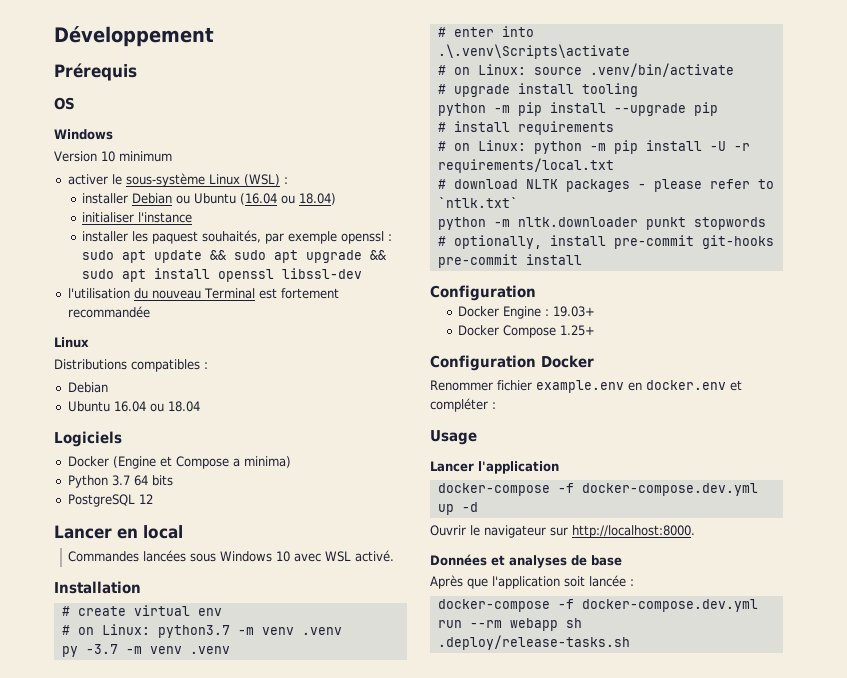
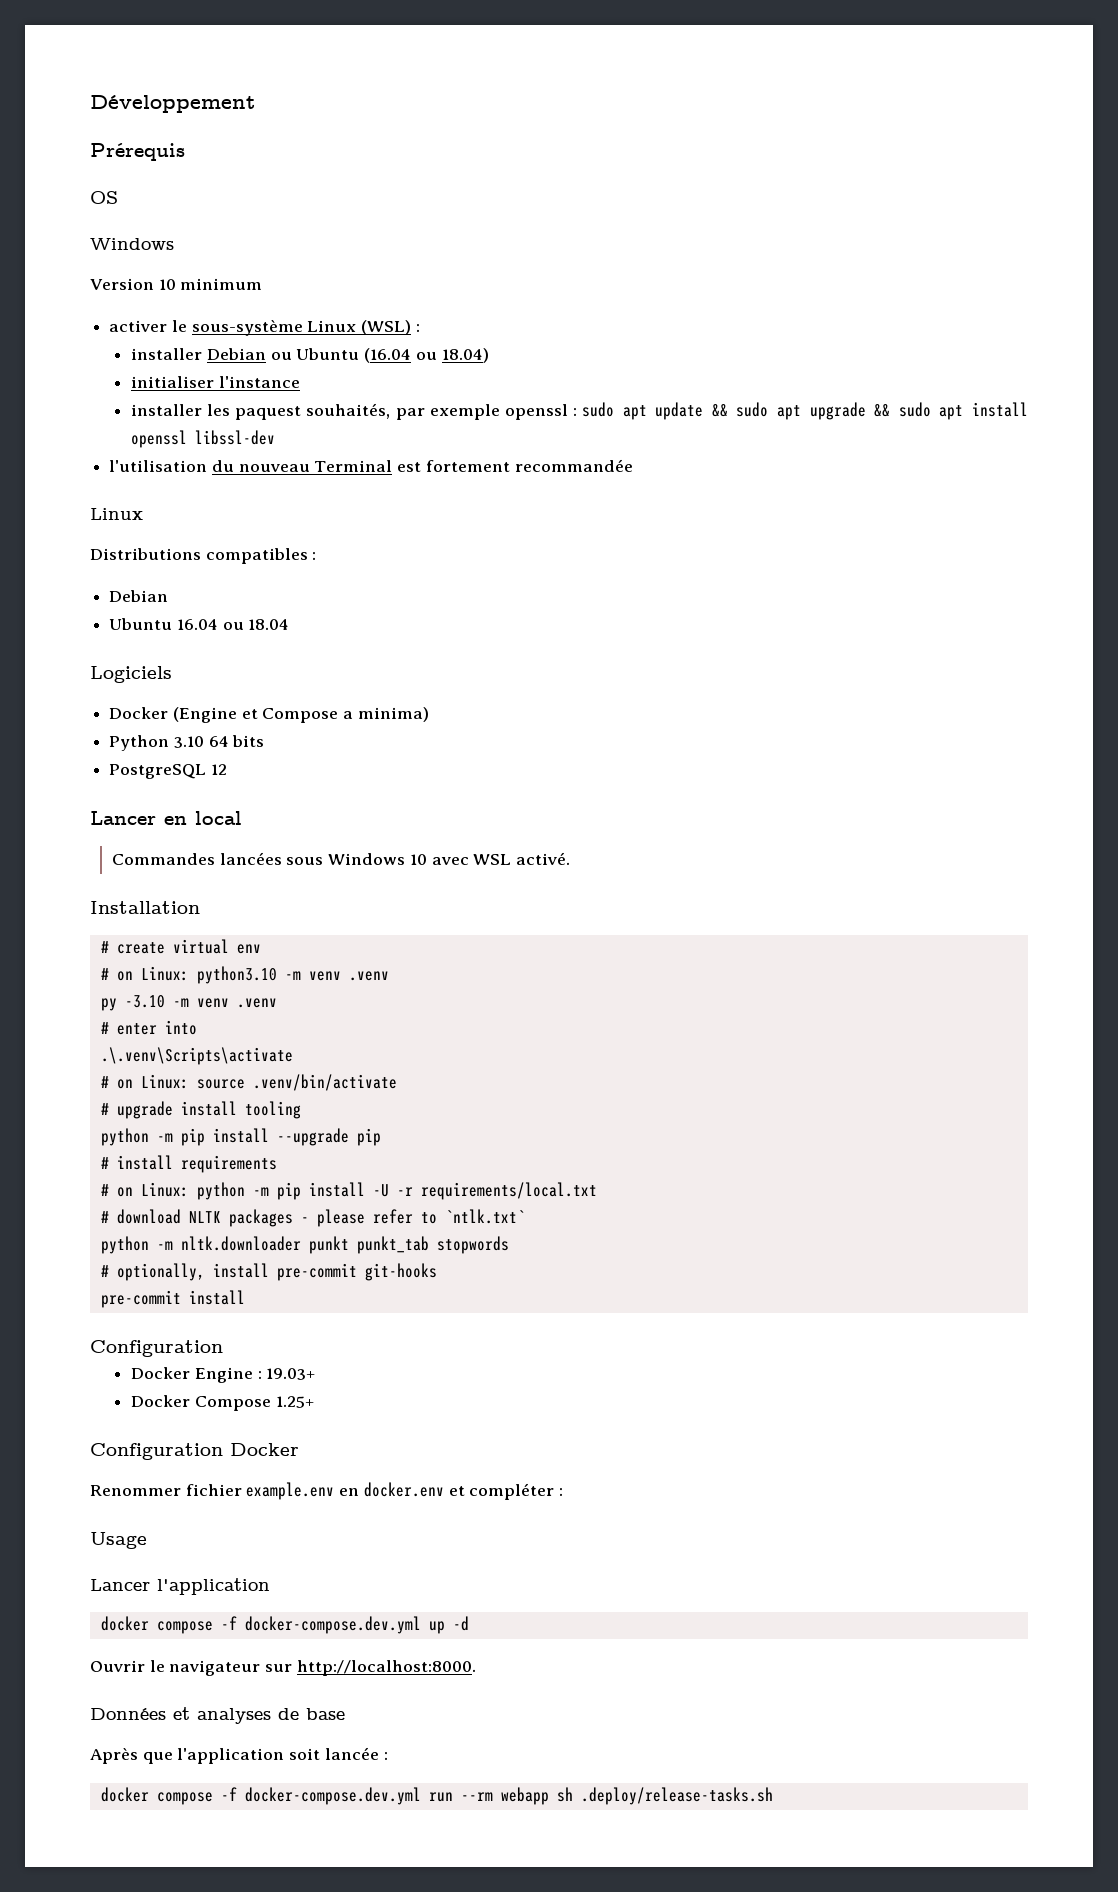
[111,475,130,486] 3.7 -> [173,736,204,748] 3.10
[157,625,230,638] python3.7 -> [196,966,277,984] python3.10
[85,644,118,654] -3.7 -> [124,995,165,1008] -3.10
(686, 223) none -> [356,1236,429,1254] punkt_tab
[437,483,550,496] docker-compose -> [100,1616,213,1634] docker compose
[437,599,550,612] docker-compose -> [100,1787,213,1805] docker compose

